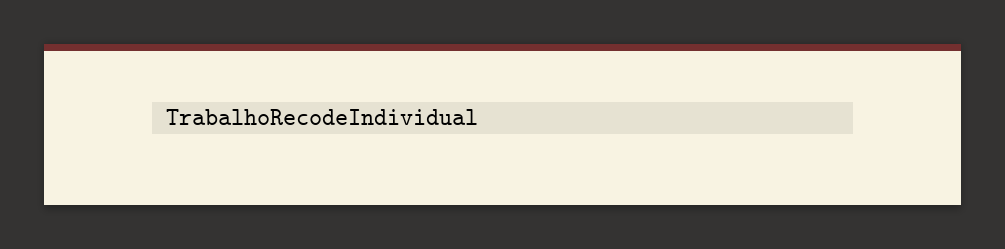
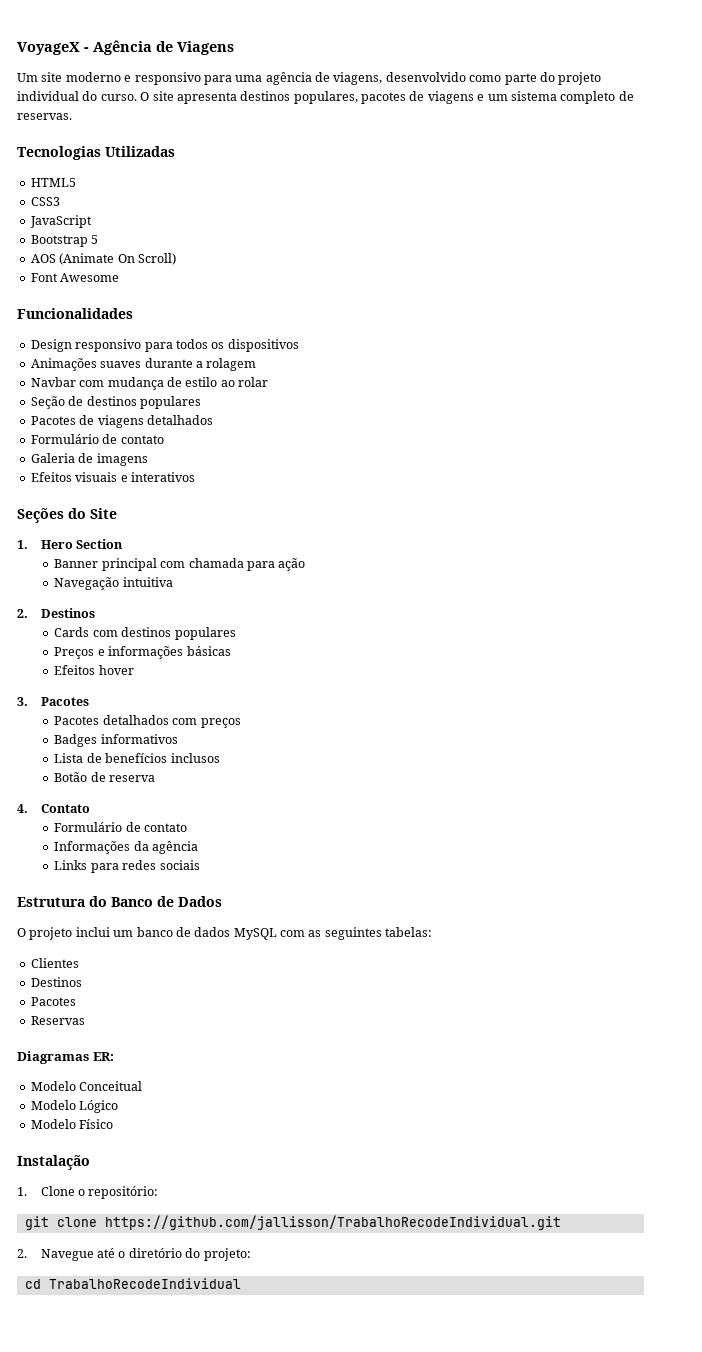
(165, 117) none -> [17,40,234,55] [17,72,602,85] [17,91,634,104] [17,113,72,120] [17,146,175,160] [30,178,76,187] [30,197,60,206] [29,215,92,228] [30,235,99,247] [30,253,176,265] [30,273,120,282] [17,308,133,319] [30,339,299,352] [30,358,257,371] [30,377,268,390] [30,396,201,409] [30,415,213,428] [30,434,164,444] [30,453,148,466] [30,472,195,482] [17,508,117,523] [17,539,124,549] [54,558,306,571] [54,577,173,590] [17,608,95,618] [54,627,236,640] [54,646,231,659] [54,665,134,675] [17,697,89,706] [54,715,241,728] [54,734,178,747] [54,753,220,763] [54,772,156,782] [17,804,90,813] [54,822,188,832] [54,841,199,854] [54,860,200,873] [17,896,222,907] [17,927,433,940] [30,958,79,968] [30,977,82,987] [30,997,76,1006] [30,1016,85,1025] [17,1051,114,1064] [30,1081,143,1091] [30,1100,119,1113] [30,1119,114,1129] [17,1155,90,1170] [17,1186,159,1199] [24,1215,561,1230] [17,1248,251,1261] [24,1279,41,1289] VoyageX - Agência de Viagens // Um site moderno e responsivo para uma agência de viagens, desenvolvido como parte do projeto individual do curso. O site apresenta destinos populares, pacotes de viagens e um sistema completo de reservas. // Tecnologias Utilizadas // HTML5 // CSS3 // JavaScript // Bootstrap 5 // AOS (Animate On Scroll) // Font Awesome // Funcionalidades // Design responsivo para todos os dispositivos // Animações suaves durante a rolagem // Navbar com mudança de estilo ao rolar // Seção de destinos populares // Pacotes de viagens detalhados // Formulário de contato // Galeria de imagens // Efeitos visuais e interativos // Seções do Site // 1. Hero Section // Banner principal com chamada para ação // Navegação intuitiva // 2. Destinos // Cards com destinos populares // Preços e informações básicas // Efeitos hover // 3. Pacotes // Pacotes detalhados com preços // Badges informativos // Lista de benefícios inclusos // Botão de reserva // 4. Contato // Formulário de contato // Informações da agência // Links para redes sociais // Estrutura do Banco de Dados // O projeto inclui um banco de dados MySQL com as seguintes tabelas: // Clientes // Destinos // Pacotes // Reservas // Diagramas ER: // Modelo Conceitual // Modelo Lógico // Modelo Físico // Instalação // 1. Clone o repositório: // git clone https://github.com/jallisson/TrabalhoRecodeIndividual.git // 2. Navegue até o diretório do projeto: // cd

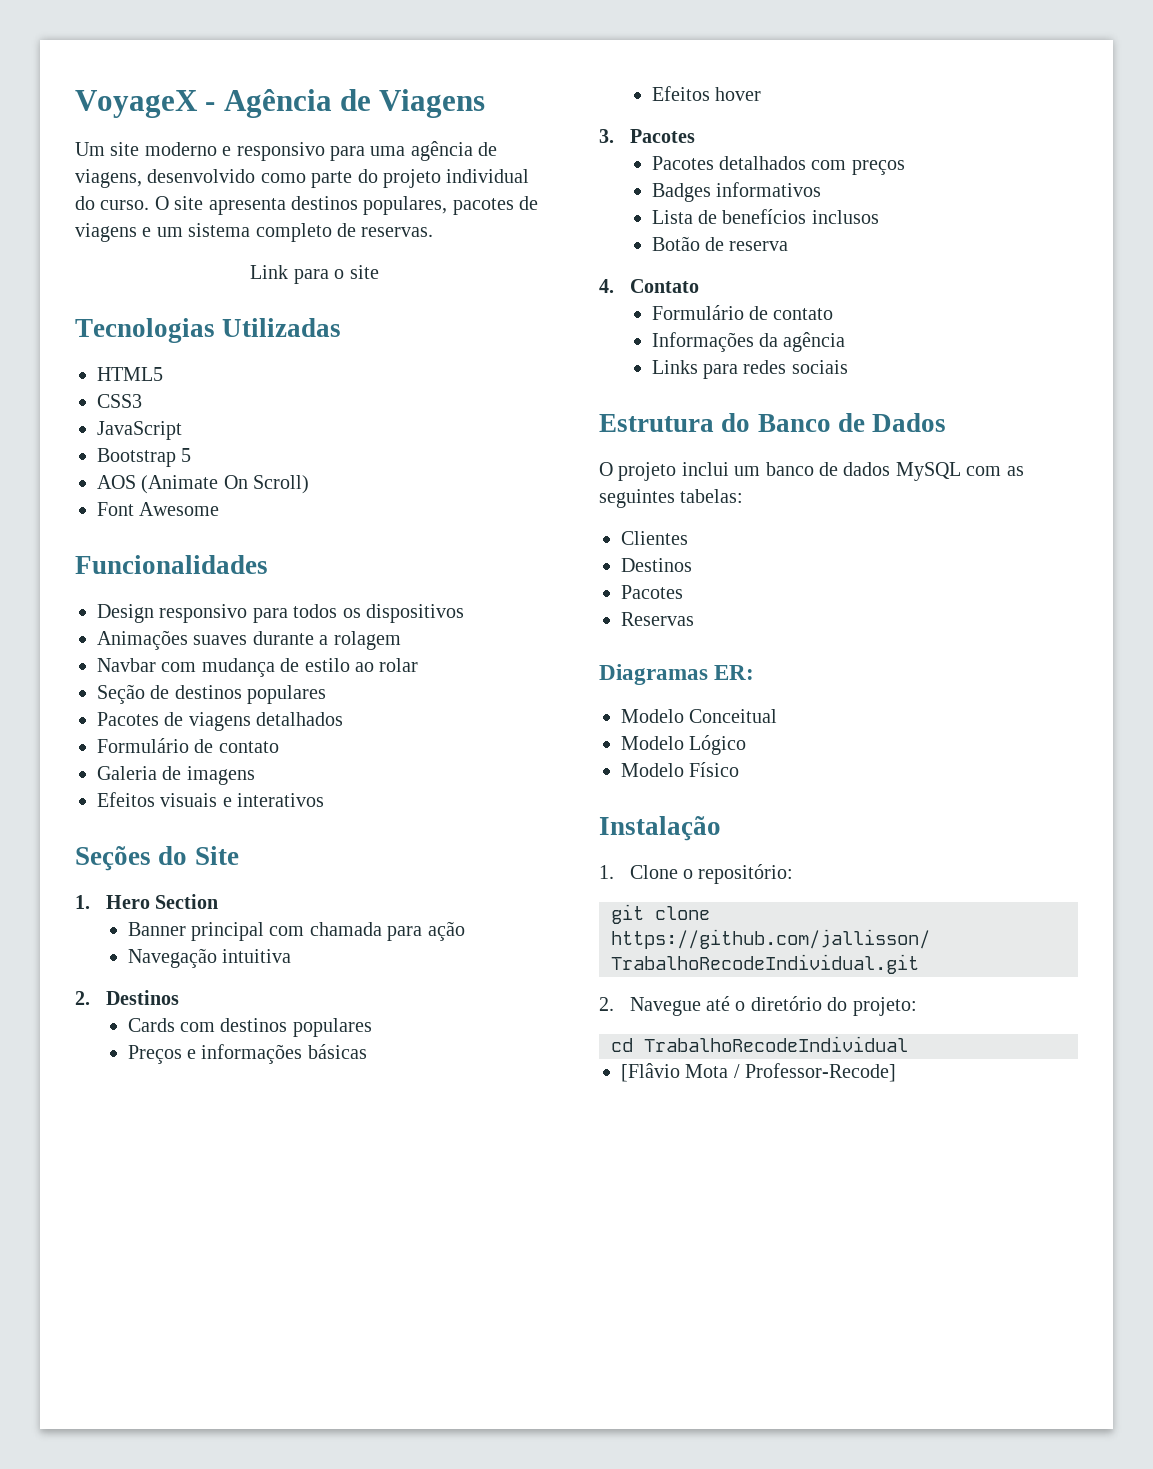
(72, 116) none -> [250,265,379,284] // Link para o site
(241, 1283) none -> [621,1063,897,1082] // [Flâvio Mota / Professor-Recode]

